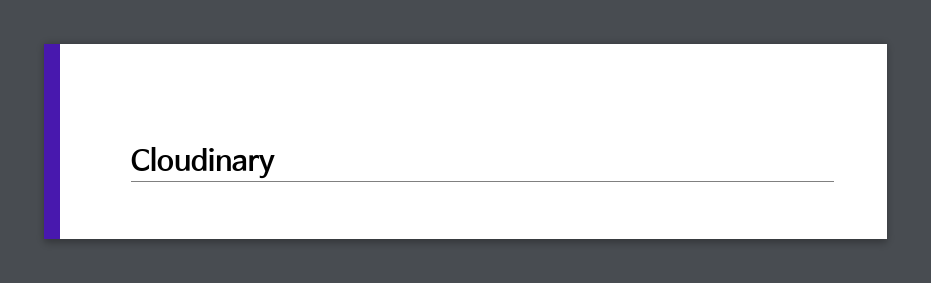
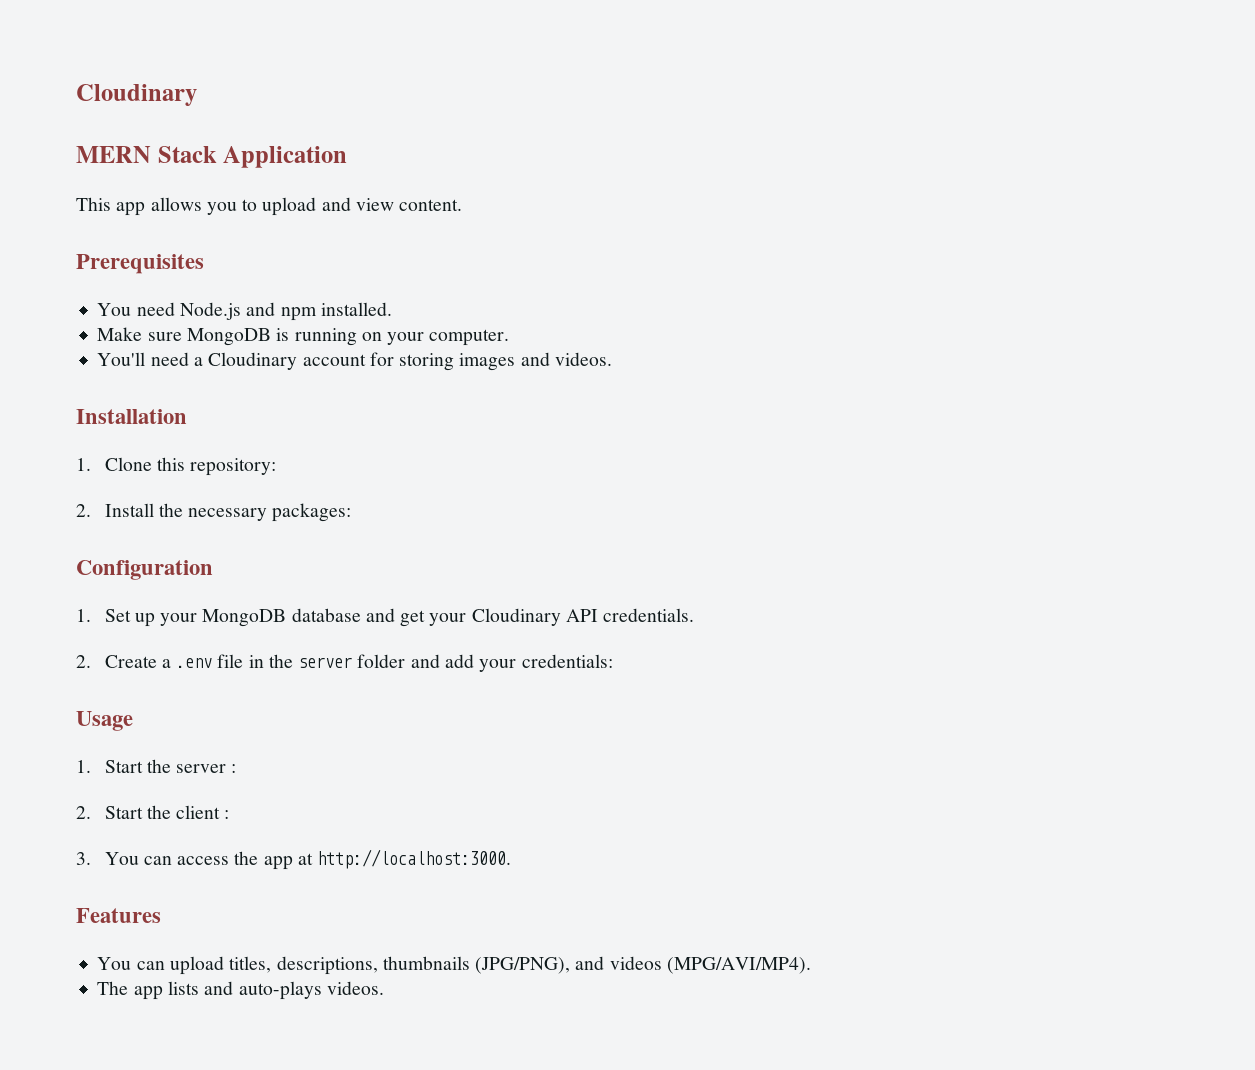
[131,146,275,179] Cloudinary -> [76,84,197,106] [76,146,348,168] [76,197,463,216] [76,254,204,274] [97,302,392,321] [97,327,510,346] [97,352,612,371] [76,409,187,424] [76,457,277,476] [76,503,352,522] [76,560,213,580] [76,608,695,627] [76,654,613,672] [76,711,133,731] [76,759,237,773] [76,805,230,819] [76,849,512,870] [76,908,161,923] [97,956,811,975] [97,981,384,1000] Cloudinary // MERN Stack Application // This app allows you to upload and view content. // Prerequisites // You need Node.js and npm installed. // Make sure MongoDB is running on your computer. // You'll need a Cloudinary account for storing images and videos. // Installation // 1. Clone this repository: // 2. Install the necessary packages: // Configuration // 1. Set up your MongoDB database and get your Cloudinary API credentials. // 2. Create a .env file in the server folder and add your credentials: // Usage // 1. Start the server : // 2. Start the client : // 3. You can access the app at http://localhost:3000. // Features // You can upload titles, descriptions, thumbnails (JPG/PNG), and videos (MPG/AVI/MP4). // The app lists and auto-plays videos.

